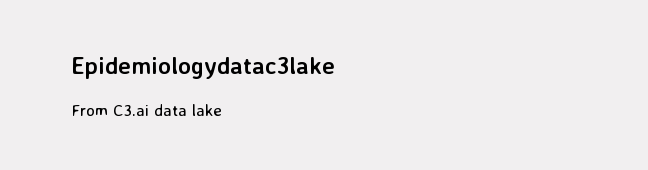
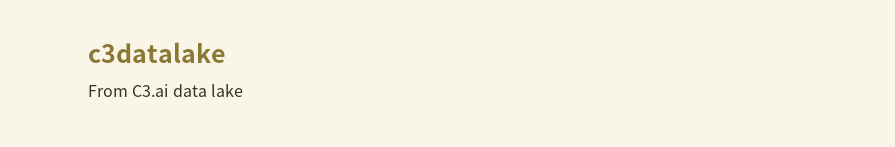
[71,57,335,79] Epidemiologydatac3lake -> [88,42,226,63] c3datalake

